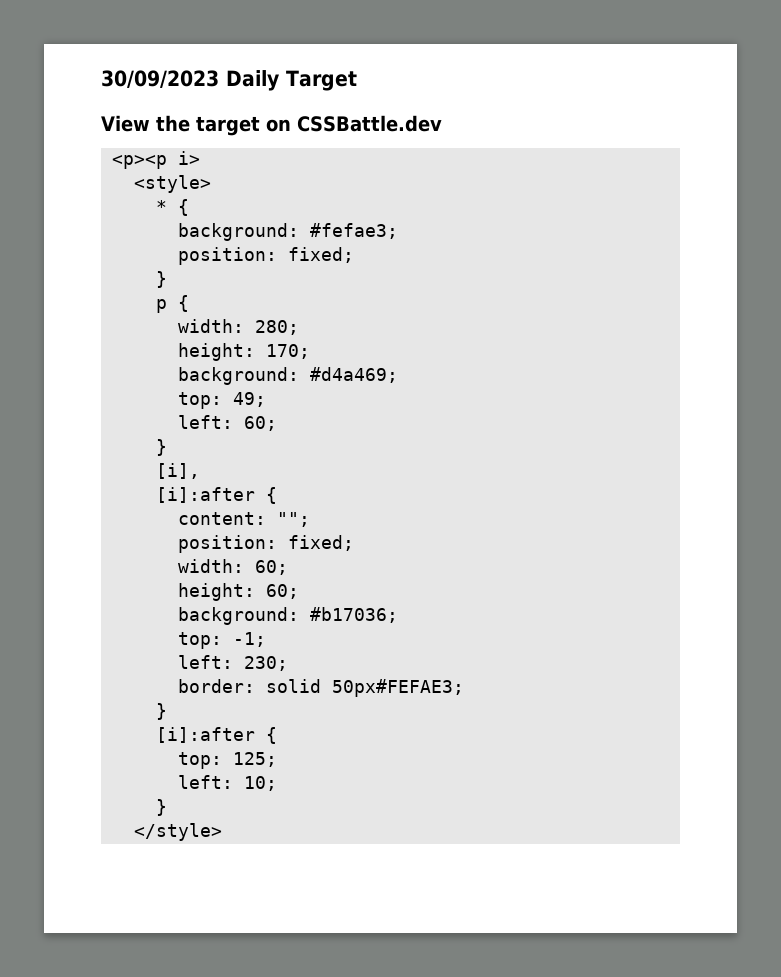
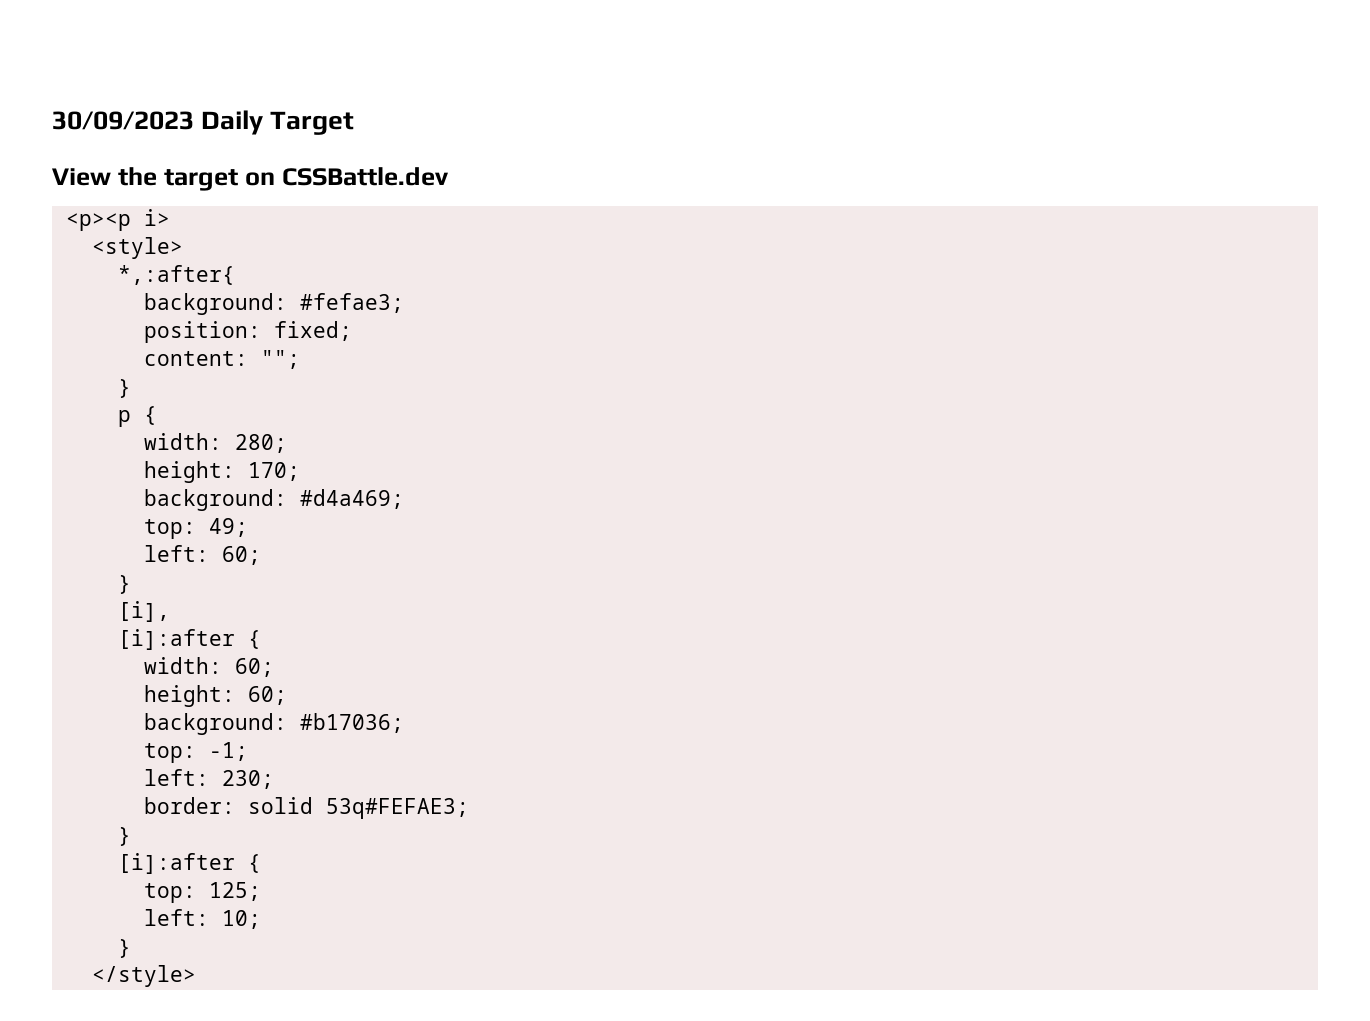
[155,199,189,216] * { -> [117,265,235,285] *,:after{
(354, 255) none -> [143,350,300,369] // content: "";
[177,512,310,527] [177,535,354,553] // content: ""; // position: fixed; -> (261, 639) none
[331,679,464,697] 50px#FEFAE3; -> [325,798,469,819] 53q#FEFAE3;

